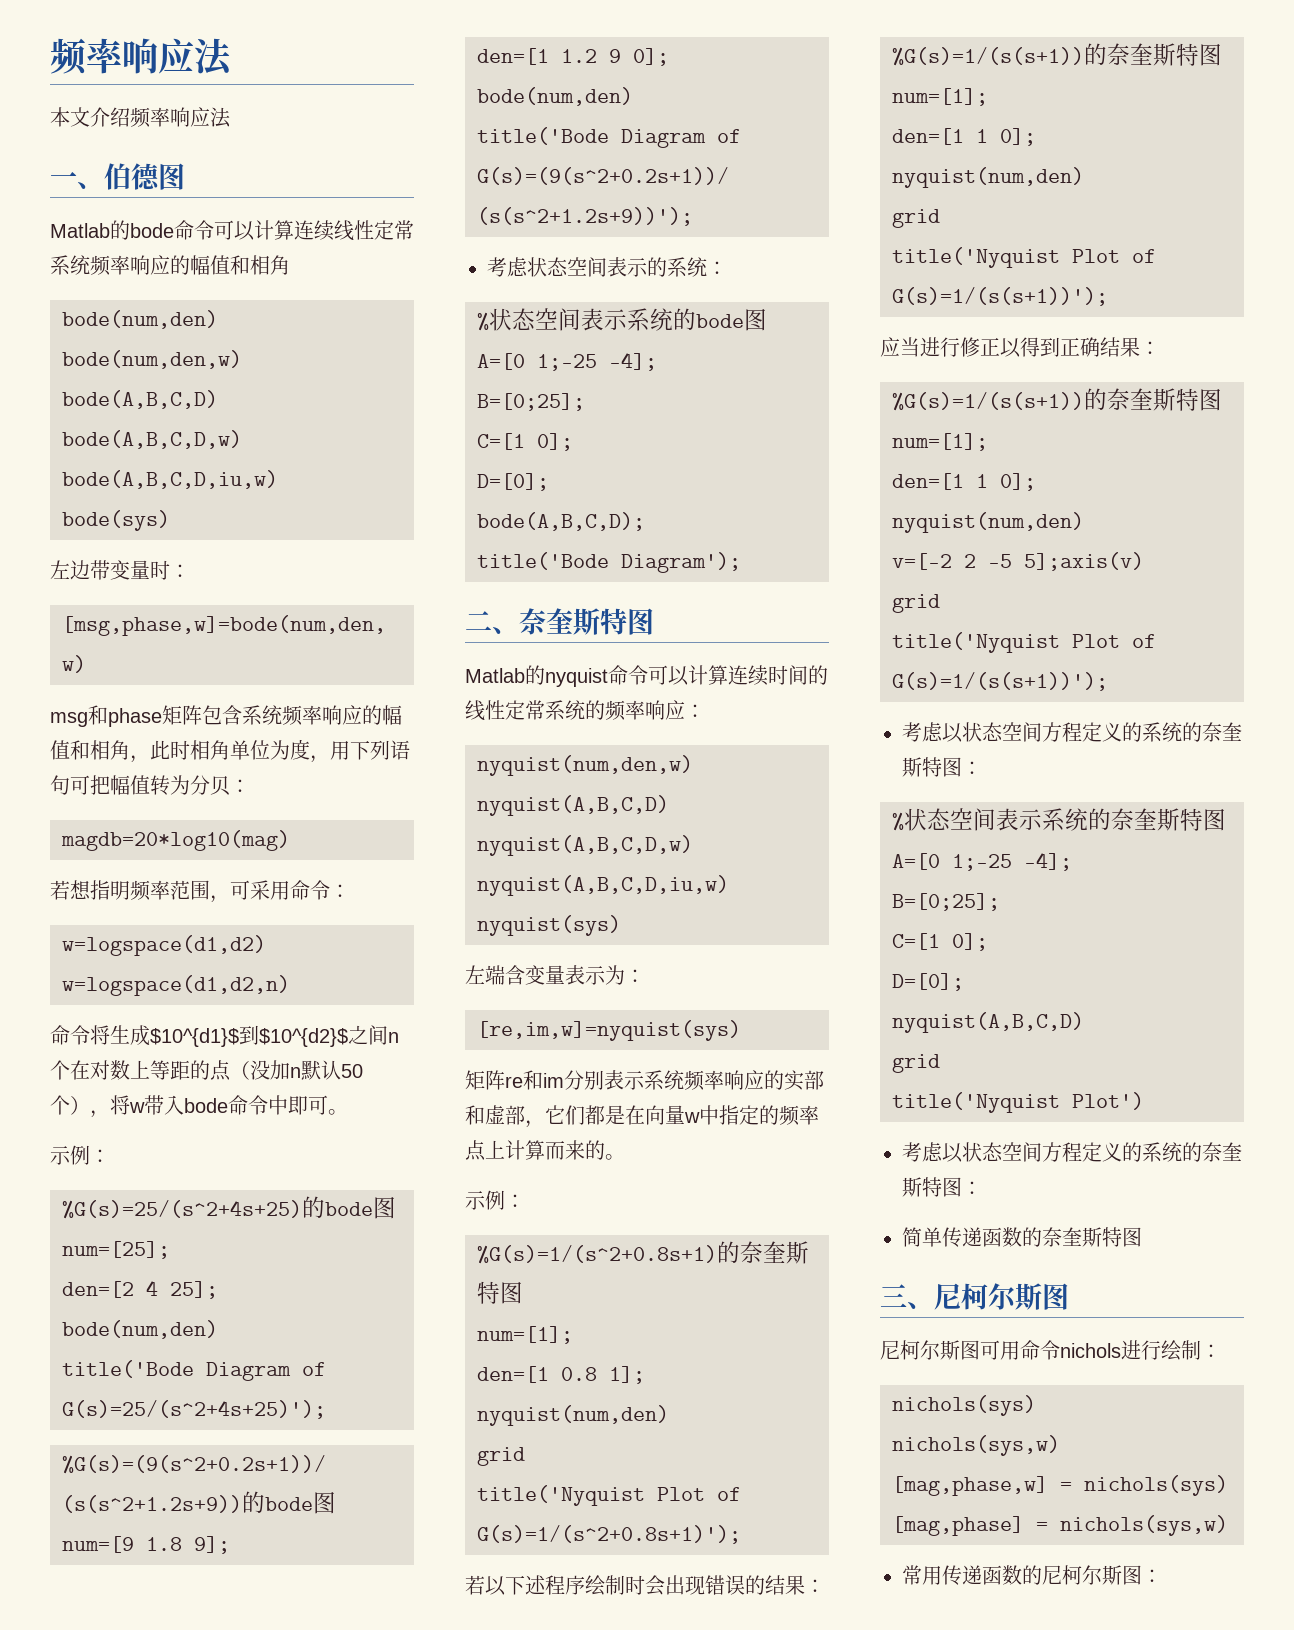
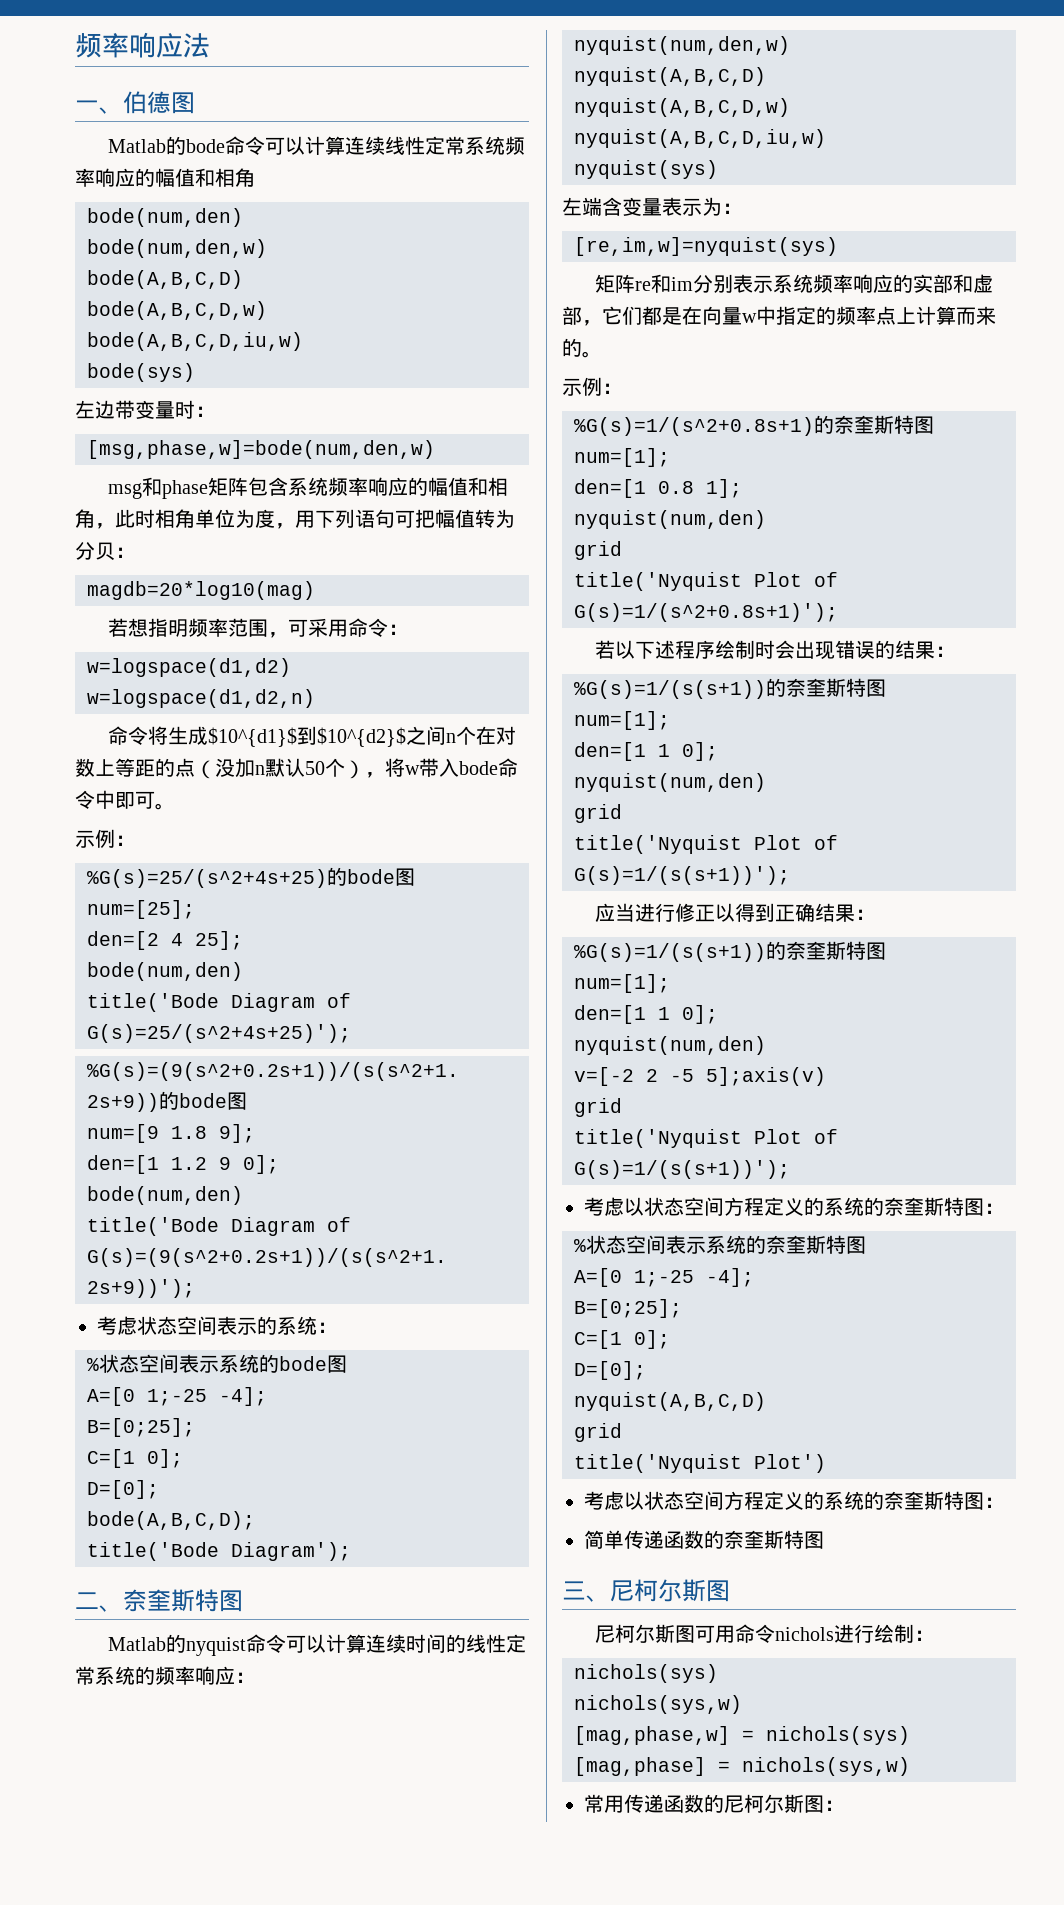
[50,38,233,76] [50,107,231,128] 频率响应法 // 本文介绍频率响应法 -> [75,32,210,58] 频率响应法

